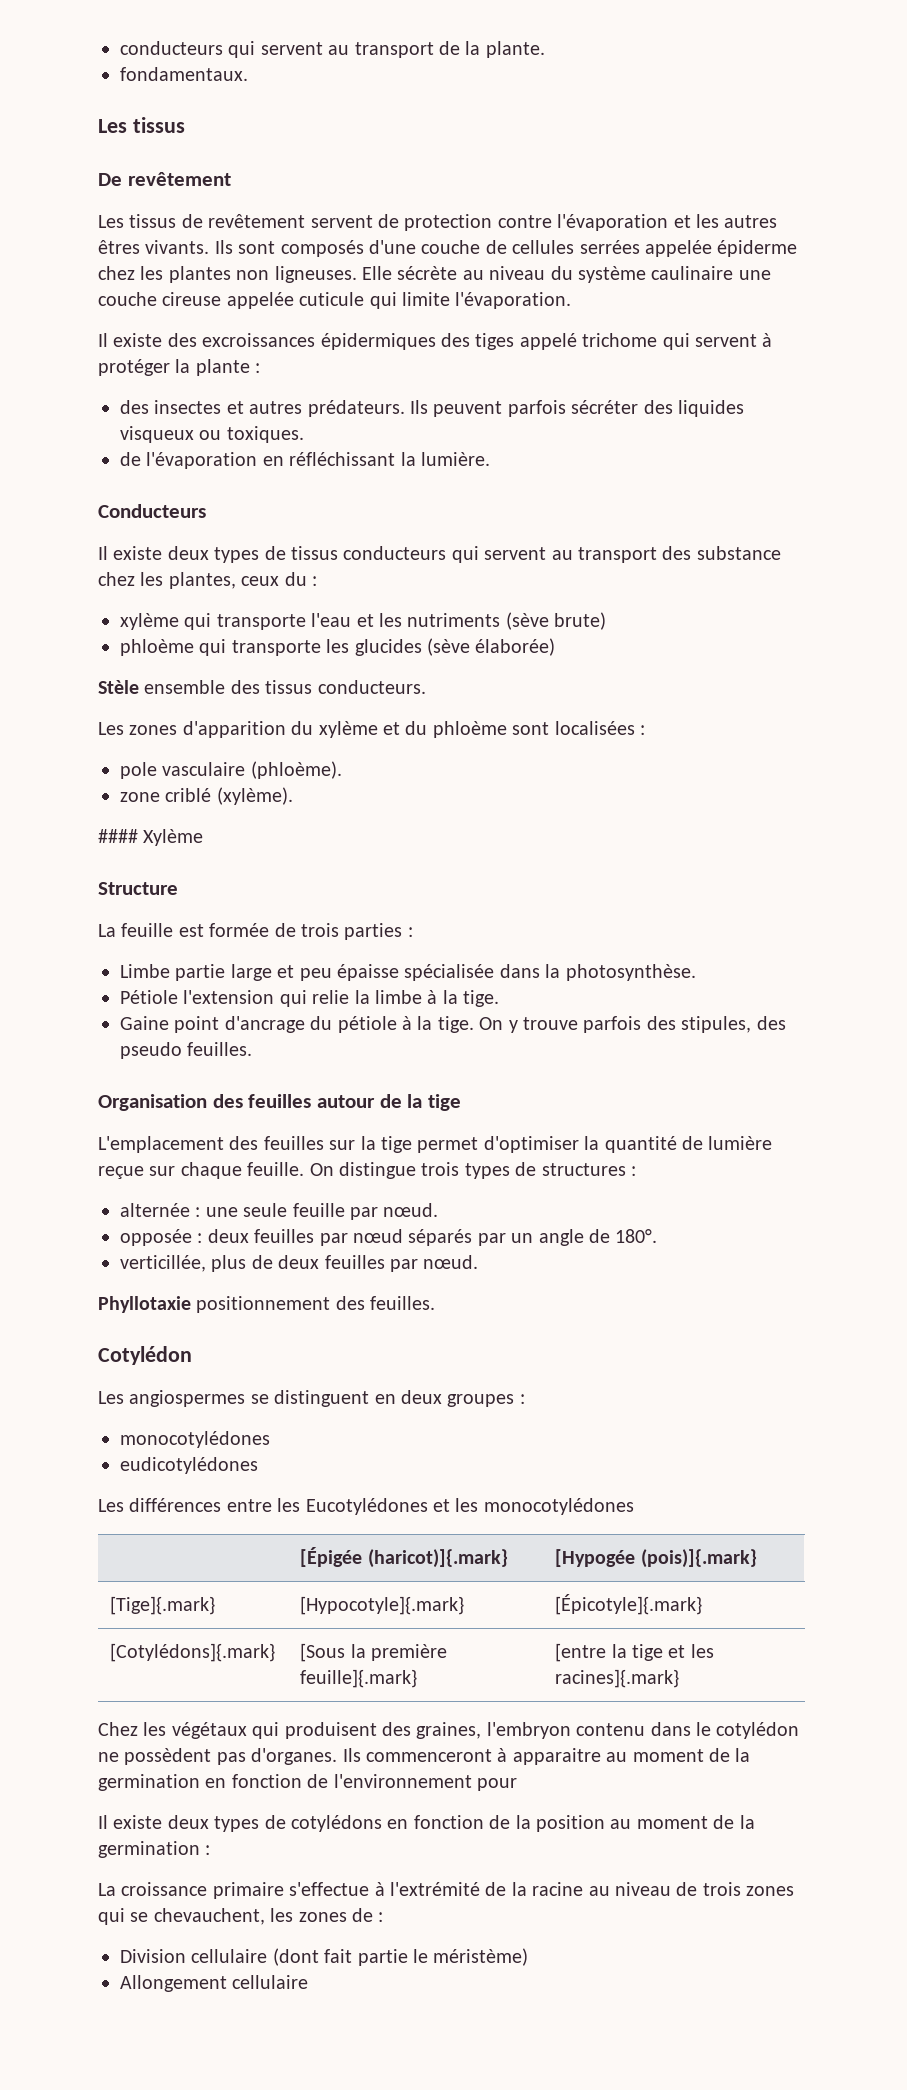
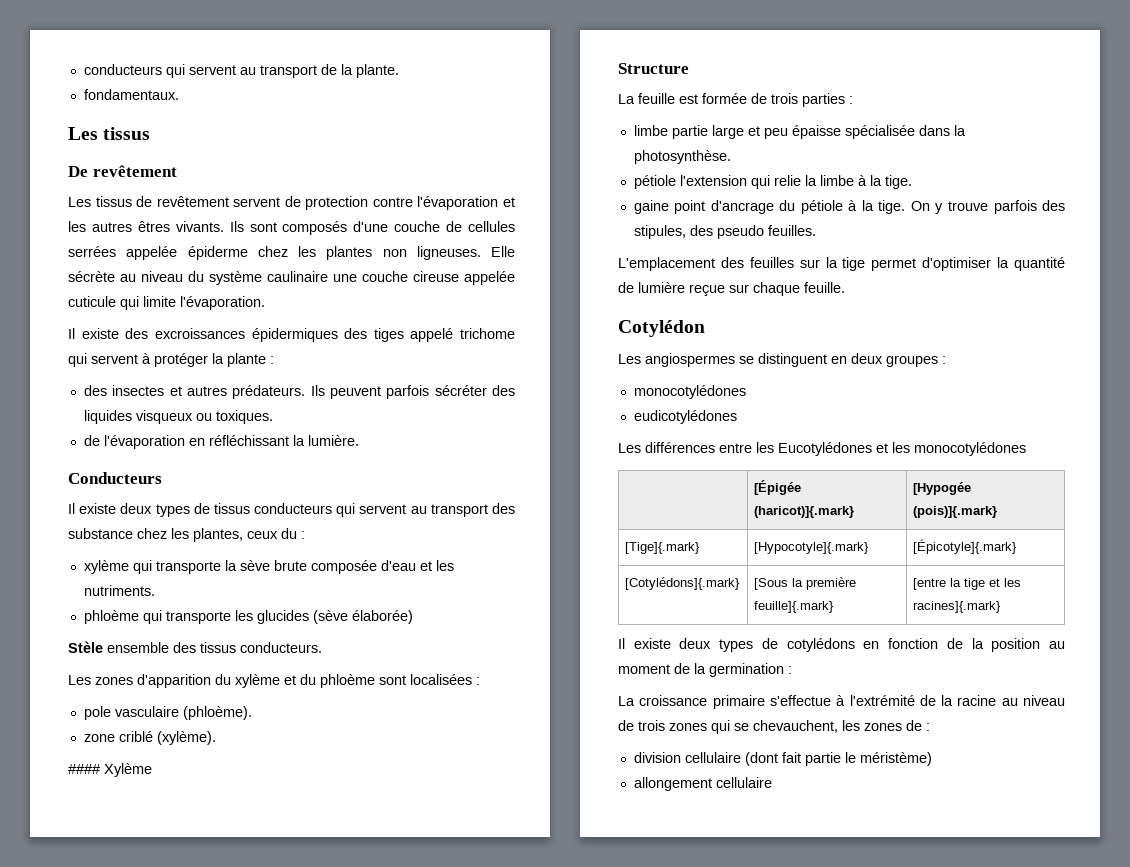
[311,612,607,630] l'eau et les nutriments (sève brute) -> [224,560,454,574] [83,585,155,596] la sève brute composée d'eau et les nutriments.
[120,964,170,978] Limbe -> [633,125,668,136] limbe
[120,990,178,1004] Pétiole -> [633,175,676,189] pétiole
[120,1016,169,1030] Gaine -> [633,200,669,214] gaine
[98,1094,462,1111] // Organisation des feuilles autour de la tige -> (816, 230) none
[309,1162,636,1179] [120,1203,439,1220] [120,1229,658,1246] [120,1255,479,1272] [98,1296,436,1313] On distingue trois types de structures : // alternée : une seule feuille par nœud. // opposée : deux feuilles par nœud séparés par un angle de 180°. // verticillée, plus de deux feuilles par nœud. // Phyllotaxie positionnement des feuilles. -> (845, 287) none
[98,1722,800,1739] [98,1748,751,1765] [98,1774,517,1791] // Chez les végétaux qui produisent des graines, l'embryon contenu dans le cotylédon ne possèdent pas d'organes. Ils commenceront à apparaitre au moment de la germination en fonction de l'environnement pour -> (1002, 607) none
[120,1949,186,1963] Division -> [633,752,681,763] division
[120,1975,227,1992] Allongement -> [633,777,712,791] allongement

